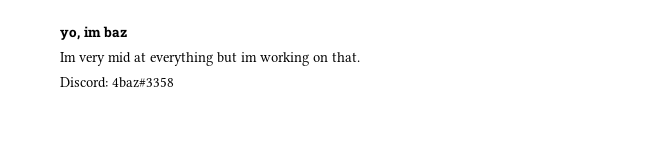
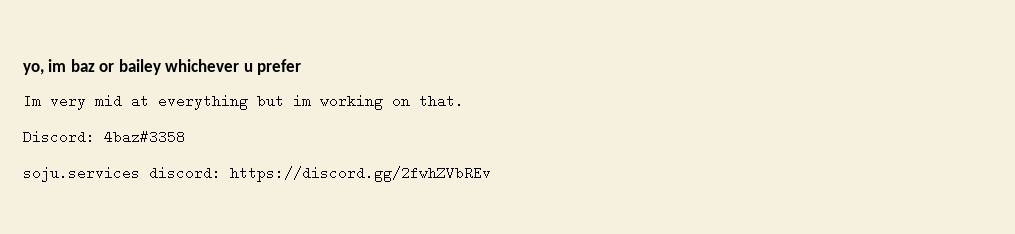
(128, 32) none -> [99,59,302,75] or bailey whichever u prefer
(174, 82) none -> [23,166,491,182] // soju.services discord: https://discord.gg/2fwhZVbREv

